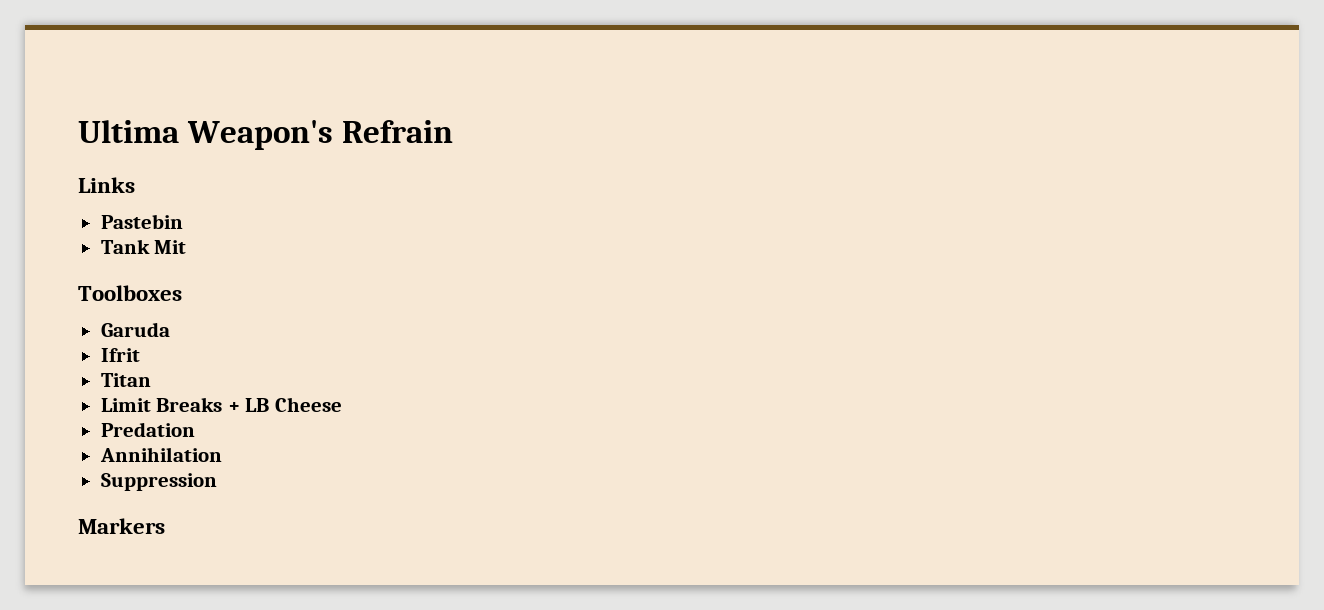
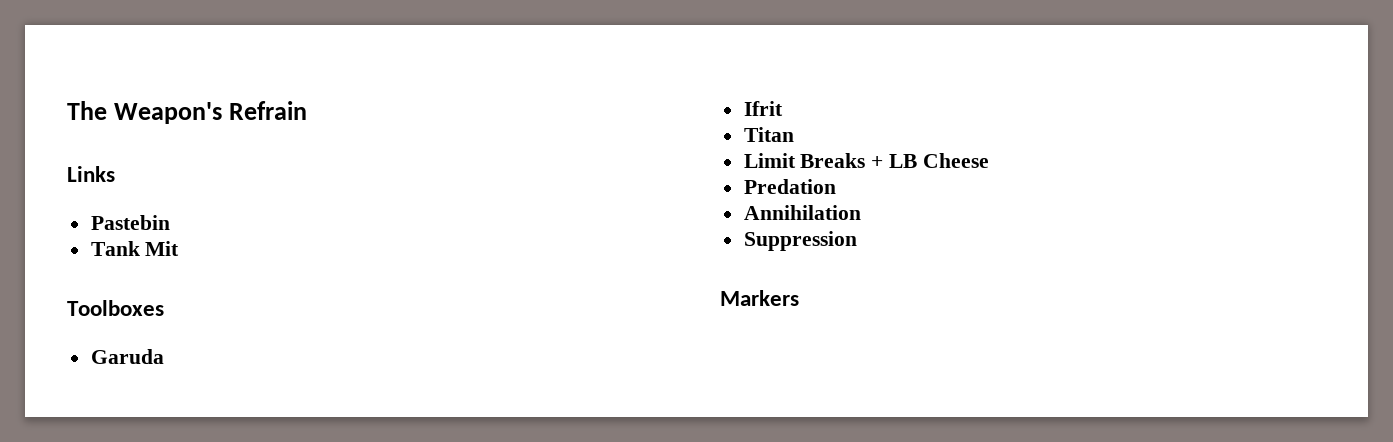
[78,120,179,143] Ultima -> [67,101,107,120] The

